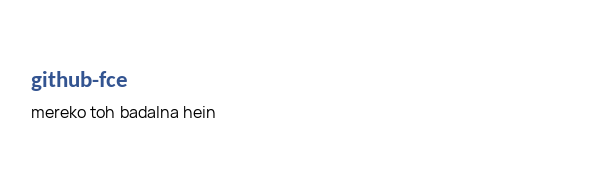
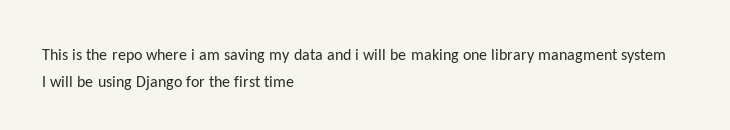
[31,71,128,91] [31,106,216,118] github-fce // mereko toh badalna hein -> [42,49,667,63] [42,76,295,90] This is the repo where i am saving my data and i will be making one library managment system I will be using Django for the first time

